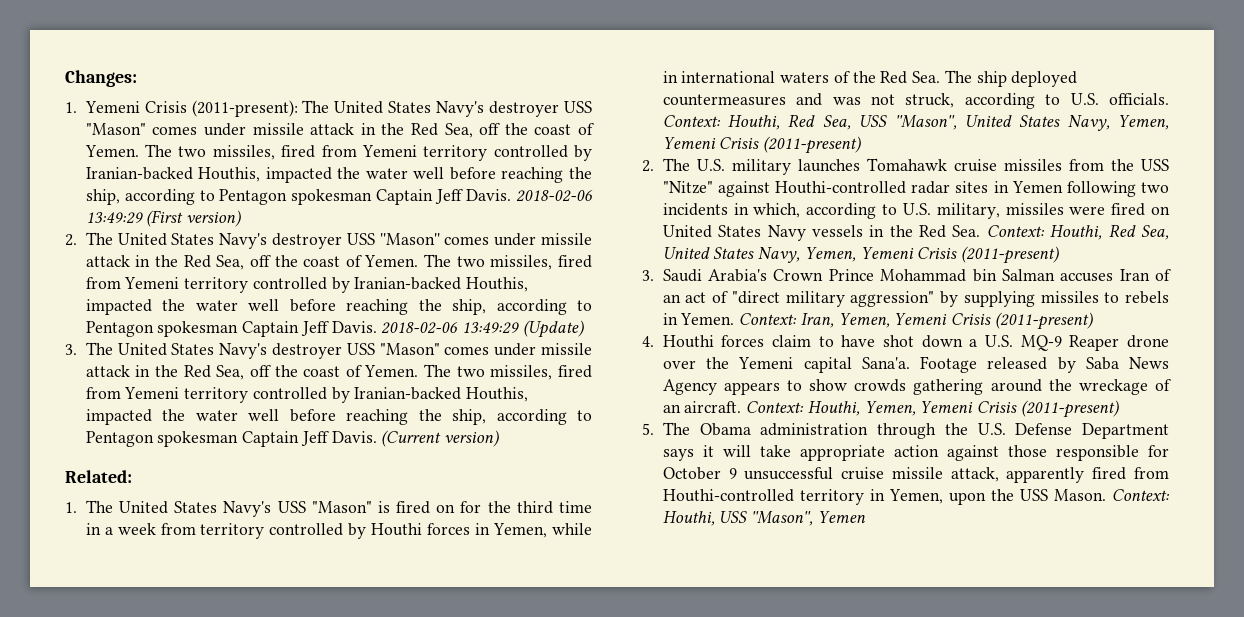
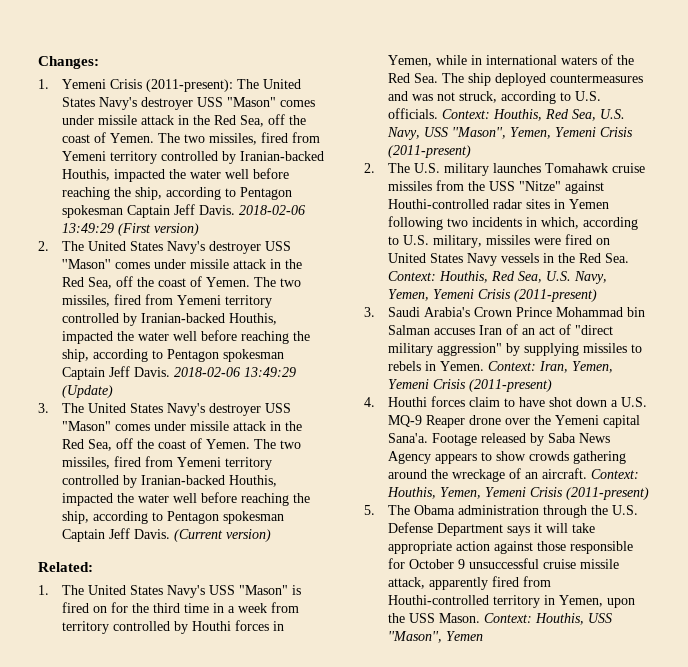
[728,114,1110,131] Houthi, Red Sea, USS ''Mason'', United States Navy, -> [492,109,625,121] [386,127,506,140] Houthis, Red Sea, U.S. Navy, USS ''Mason'',
[1050,224,1169,240] [662,247,755,259] Houthi, Red Sea, United States -> [438,271,571,283] Houthis, Red Sea, U.S.
[807,401,860,416] Houthi, -> [386,487,436,499] Houthis,
[662,511,715,526] Houthi, -> [534,613,584,625] Houthis,

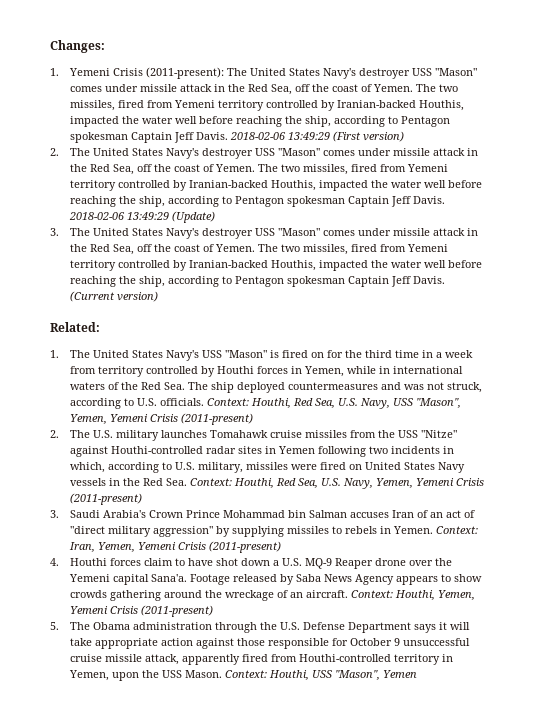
[492,109,542,121] Houthis, -> [251,398,292,409] Houthi,
[438,271,488,283] Houthis, -> [234,478,275,489] Houthi,
[386,487,436,499] Houthis, -> [395,590,436,601] Houthi,
[534,613,584,625] Houthis, -> [269,670,310,681] Houthi,

